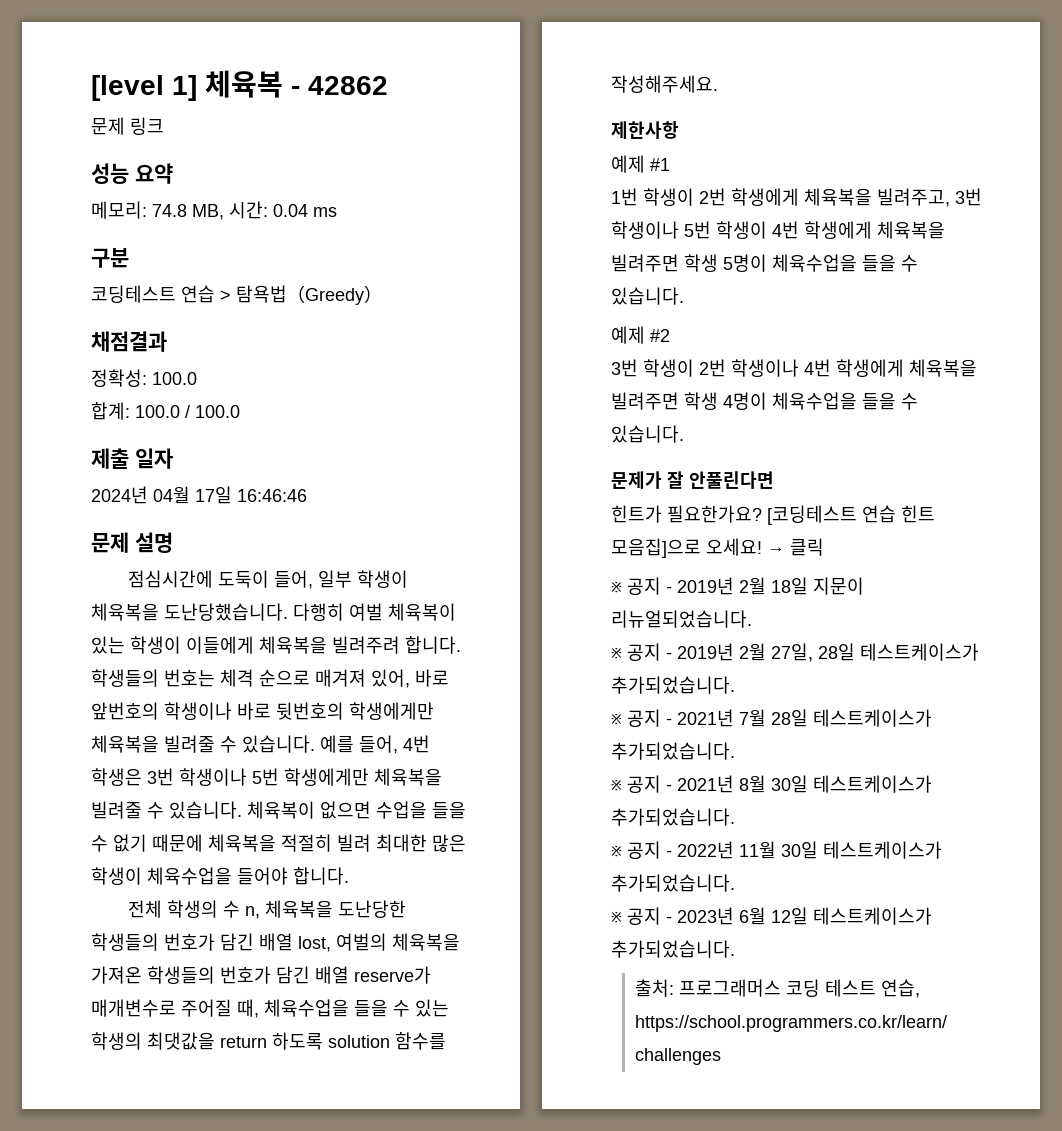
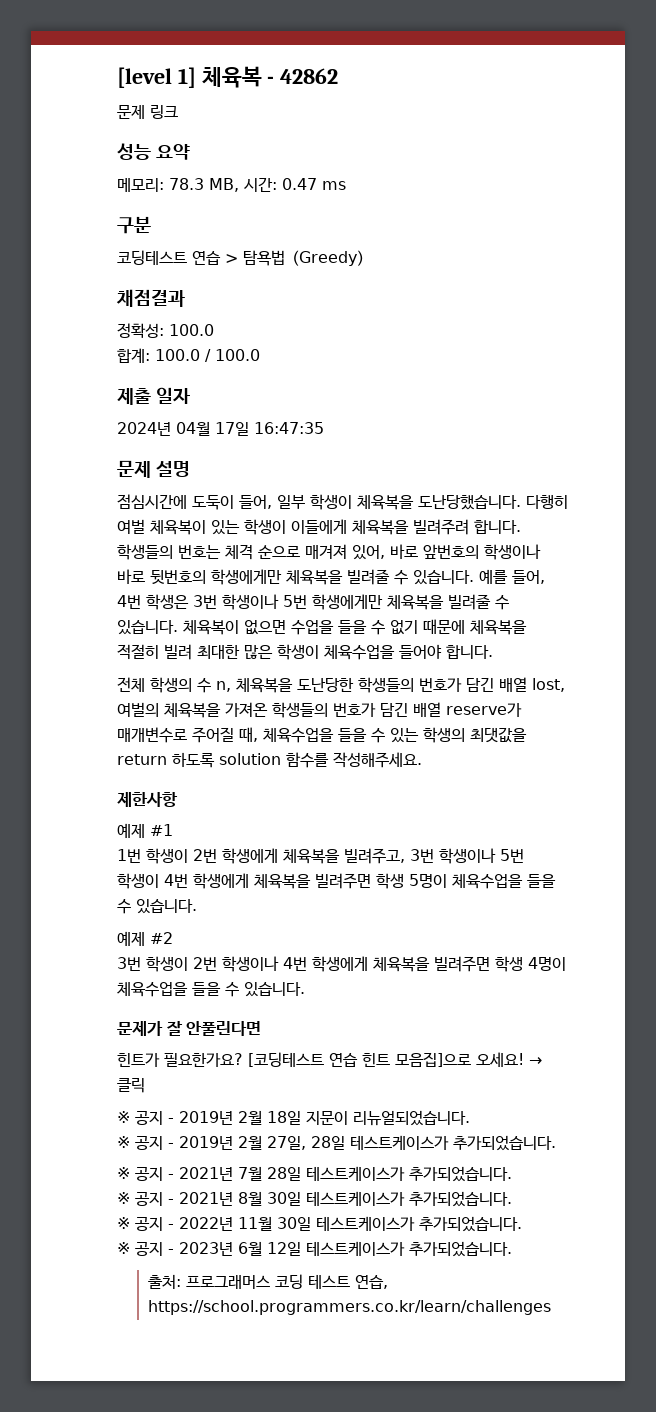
[152,204,187,217] 74.8 -> [169,178,204,190] 78.3
[273,204,308,217] 0.04 -> [282,178,317,190] 0.47
[237,489,307,502] 16:46:46 -> [254,422,324,434] 16:47:35

